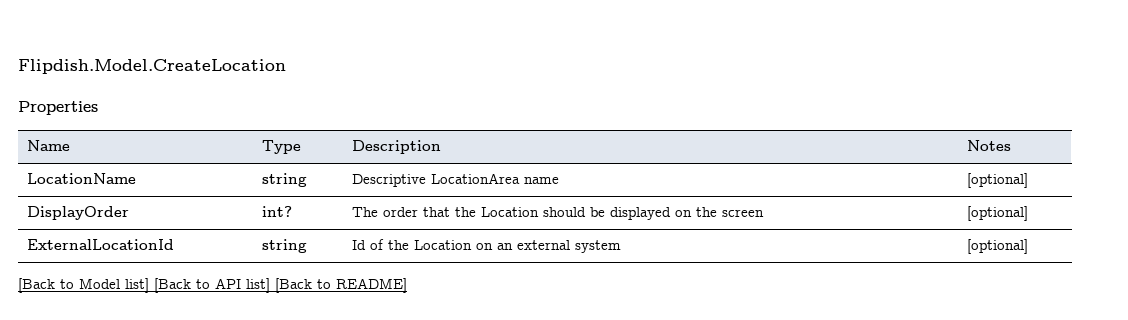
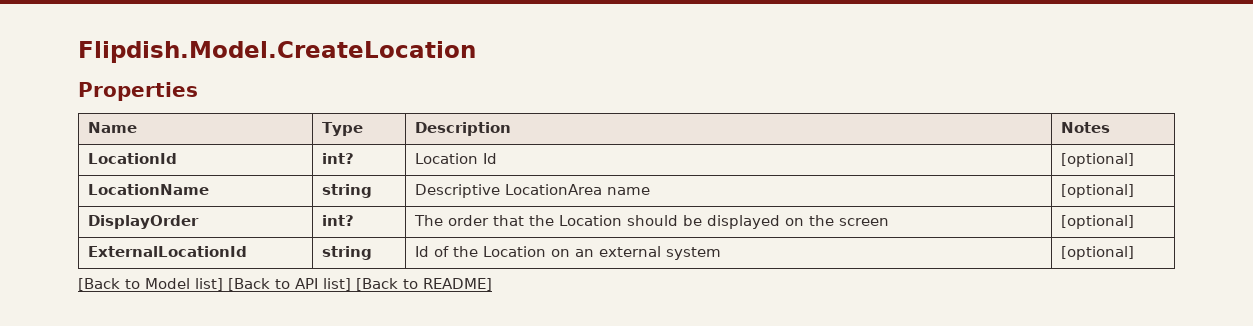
(1011, 145) none -> [87,153,177,164] [321,153,354,164] [414,153,497,164] [1060,153,1134,167] // LocationId | int? | Location Id | [optional]

